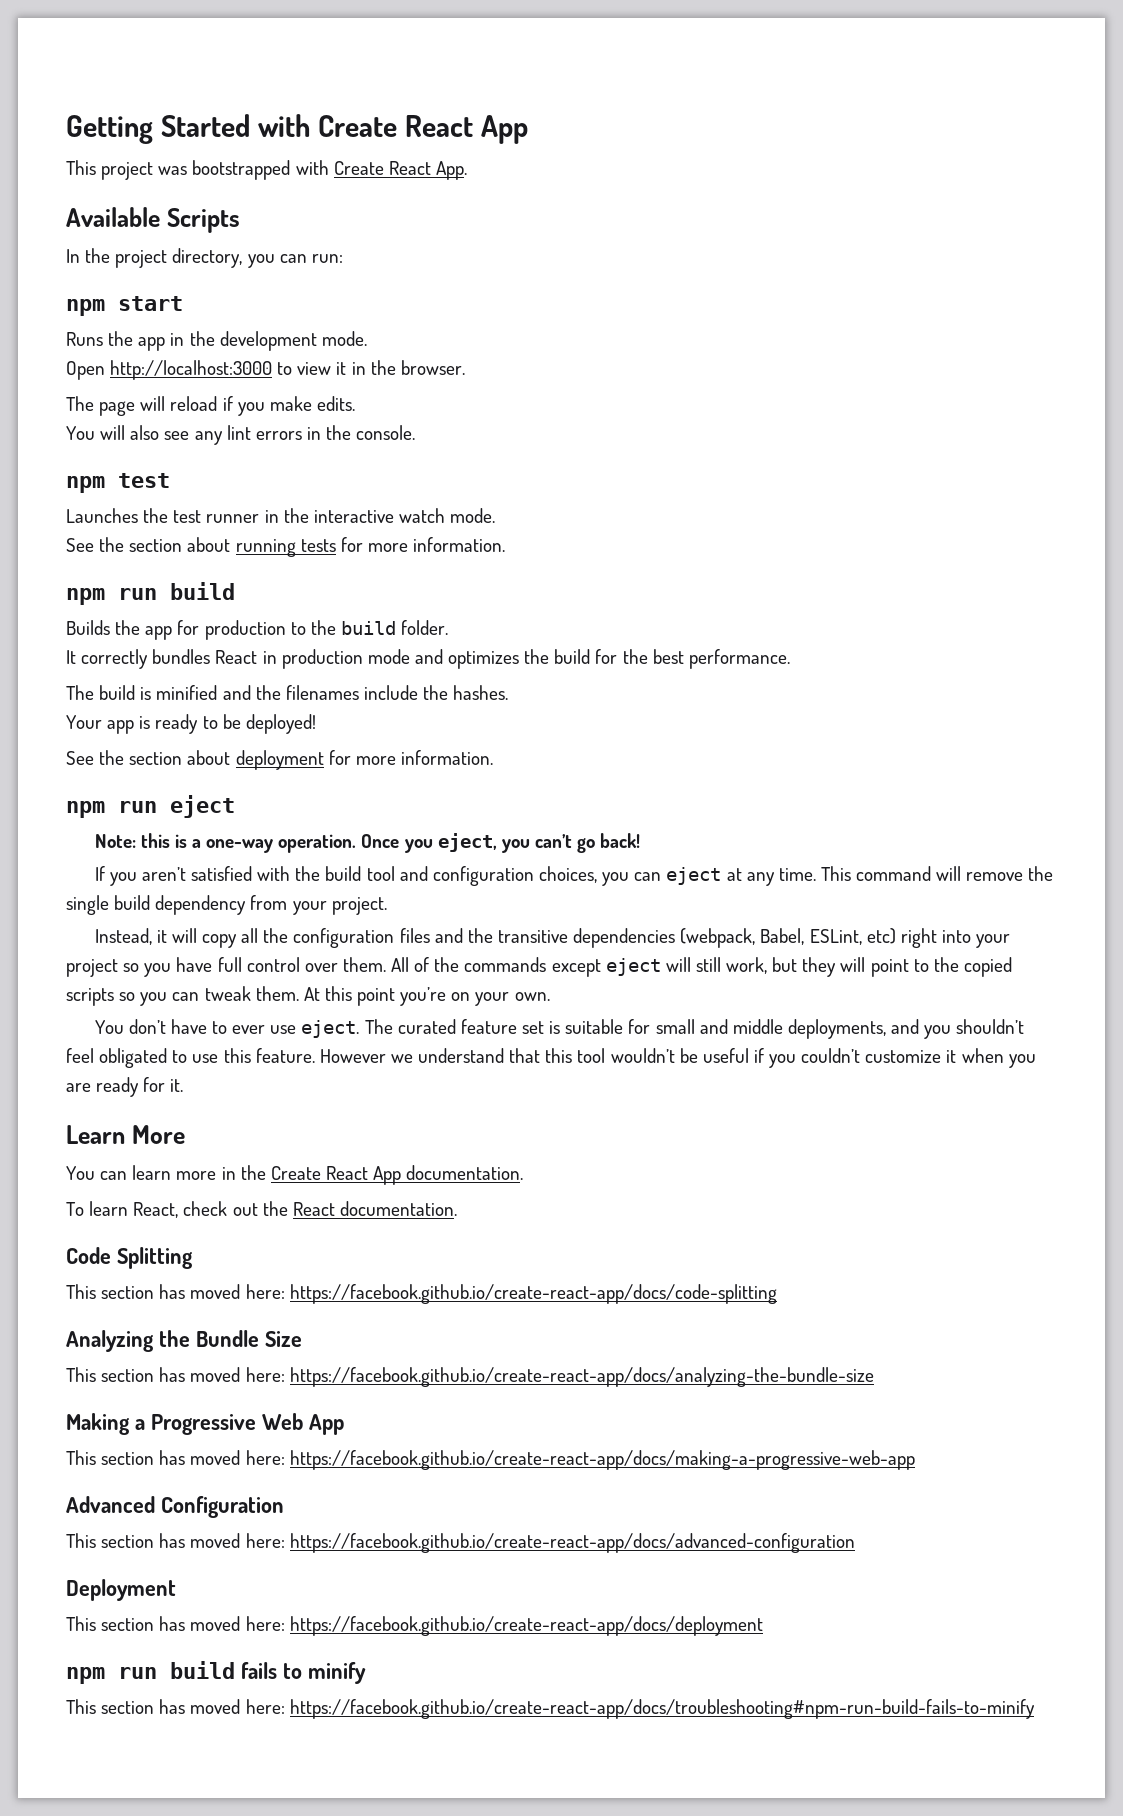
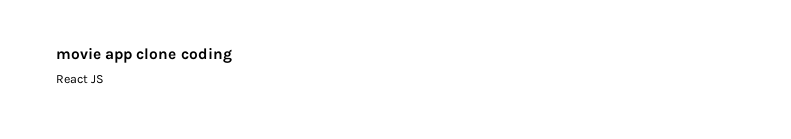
[66,114,528,144] [66,160,467,180] [66,207,240,233] [66,248,343,268] [66,296,183,316] [66,331,367,351] [66,360,465,380] [66,396,355,416] [66,425,416,445] [66,473,170,493] [66,508,496,523] [66,537,506,557] [66,582,235,605] [66,620,449,640] [66,649,790,669] [66,685,509,700] [66,714,316,734] [66,750,493,770] [66,795,235,818] [94,833,641,853] [94,866,1054,886] [66,895,387,915] [94,928,1011,948] [66,957,1012,977] [66,986,550,1006] [94,1019,1025,1039] [66,1048,1036,1068] [66,1077,184,1097] [66,1125,185,1144] [66,1165,524,1185] [66,1201,457,1218] [66,1247,193,1269] [66,1284,777,1304] [66,1330,302,1352] [66,1367,874,1387] [66,1413,344,1435] [66,1450,915,1470] [66,1496,284,1518] [66,1533,855,1553] [66,1579,176,1601] [66,1616,763,1636] [66,1661,366,1684] [66,1699,1035,1719] Getting Started with Create React App // This project was bootstrapped with Create React App. // Available Scripts // In the project directory, you can run: // npm start // Runs the app in the development mode. // Open http://localhost:3000 to view it in the browser. // The page will reload if you make edits. // You will also see any lint errors in the console. // npm test // Launches the test runner in the interactive watch mode. // See the section about running tests for more information. // npm run build // Builds the app for production to the build folder. // It correctly bundles React in production mode and optimizes the build for the best performance. // The build is minified and the filenames include the hashes. // Your app is ready to be deployed! // See the section about deployment for more information. // npm run eject // Note: this is a one-way operation. Once you eject, you can’t go back! // If you aren’t satisfied with the build tool and configuration choices, you can eject at any time. This command will remove the single build dependency from your project. // Instead, it will copy all the configuration files and the transitive dependencies (webpack, Babel, ESLint, etc) right into your project so you have full control over them. All of the commands except eject will still work, but they will point to the copied scripts so you can tweak them. At this point you’re on your own. // You don’t have to ever use eject. The curated feature set is suitable for small and middle deployments, and you shouldn’t feel obligated to use this feature. However we understand that this tool wouldn’t be useful if you couldn’t customize it when you are ready for it. // Learn More // You can learn more in the Create React App documentation. // To learn React, check out the React documentation. // Code Splitting // This section has moved here: https://facebook.github.io/create-react-app/docs/code-splitting // Analyzing the Bundle Size // This section has moved here: https://facebook.github.io/create-react-app/docs/analyzing-the-bundle-size // Making a Progressive Web App // This section has moved here: https://facebook.github.io/create-react-app/docs/making-a-progressive-web-app // Advanced Configuration // This section has moved here: https://facebook.github.io/create-react-app/docs/advanced-configuration // Deployment // This section has moved here: https://facebook.github.io/create-react-app/docs/deployment // npm run build fails to minify // This section has moved here: https://facebook.github.io/create-react-app/docs/troubleshooting#npm-run-build-fails-to-minify -> [56,47,232,63] [56,75,105,84] movie app clone coding // React JS

